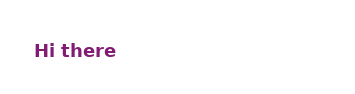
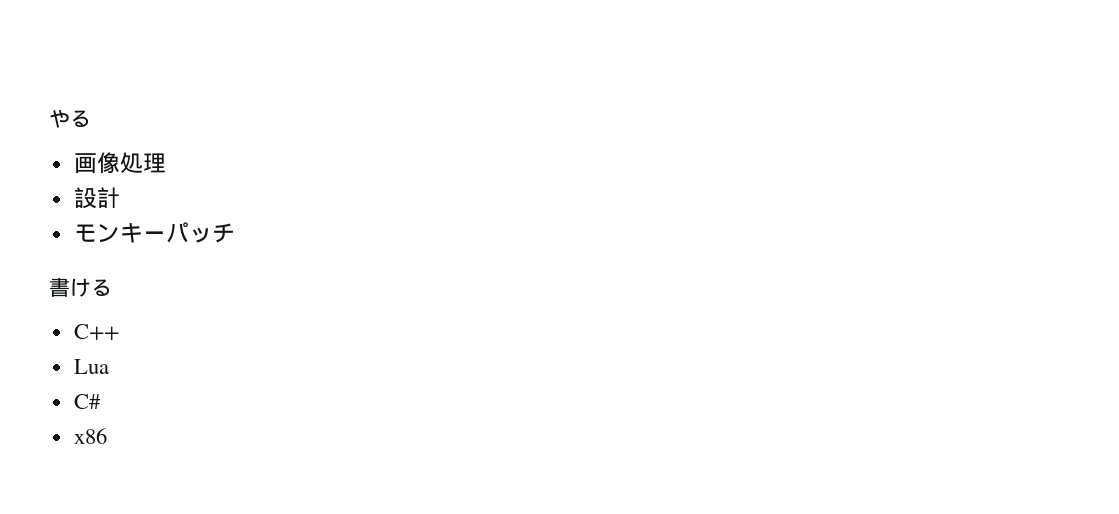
[34,43,116,57] Hi there -> [49,109,91,128] [73,152,166,174] [73,187,120,209] [73,222,235,243] [49,277,112,297] [73,324,119,340] [73,359,109,374] [73,394,101,409] [73,428,107,444] やる // 画像処理 // 設計 // モンキーパッチ // 書ける // C++ // Lua // C# // x86

